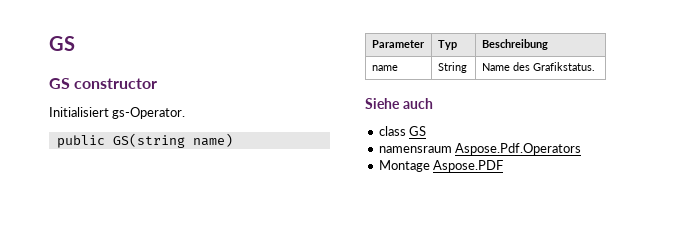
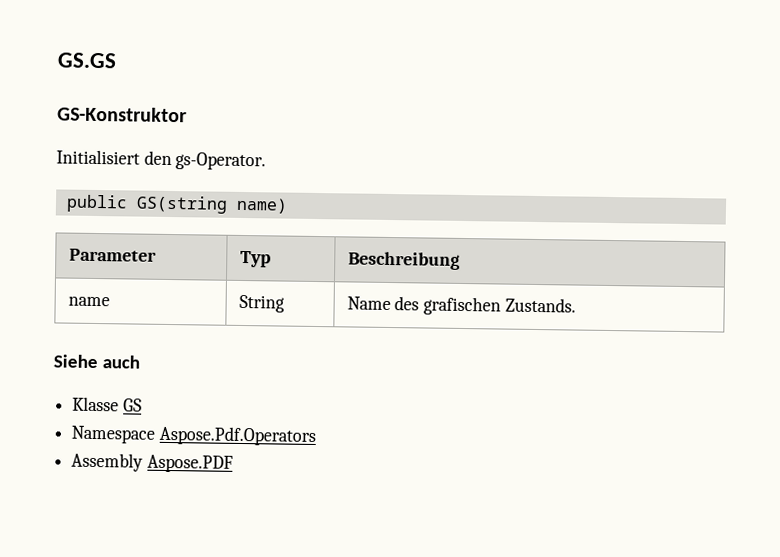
[49,36,75,51] [49,78,158,89] GS // GS constructor -> [57,52,117,69] [57,106,187,123] GS.GS // GS-Konstruktor
(109, 112) none -> [143,150,172,166] den
[532,62,595,71] Grafikstatus. -> [423,296,576,316] grafischen Zustands.
[378,126,427,136] [378,146,452,153] class GS // namensraum -> [72,396,142,412] [71,425,156,444] Klasse GS // Namespace
[378,160,430,172] Montage -> [71,452,144,472] Assembly

